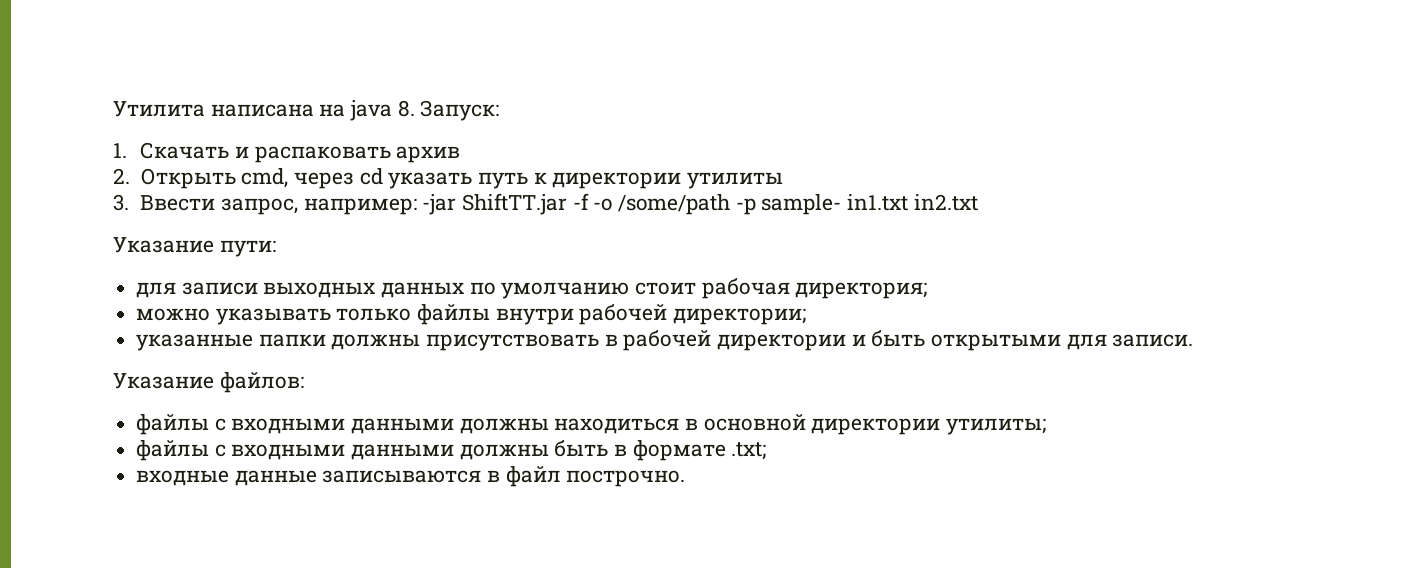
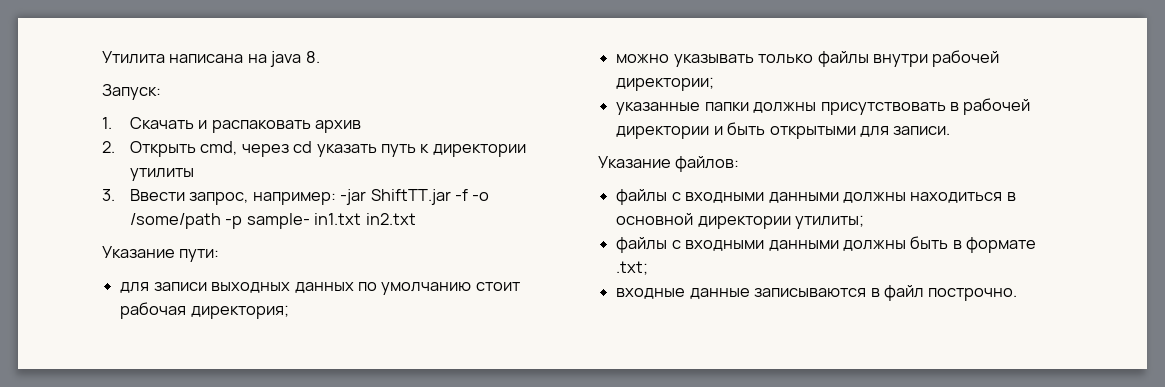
(415, 108) none -> (320, 57) //

